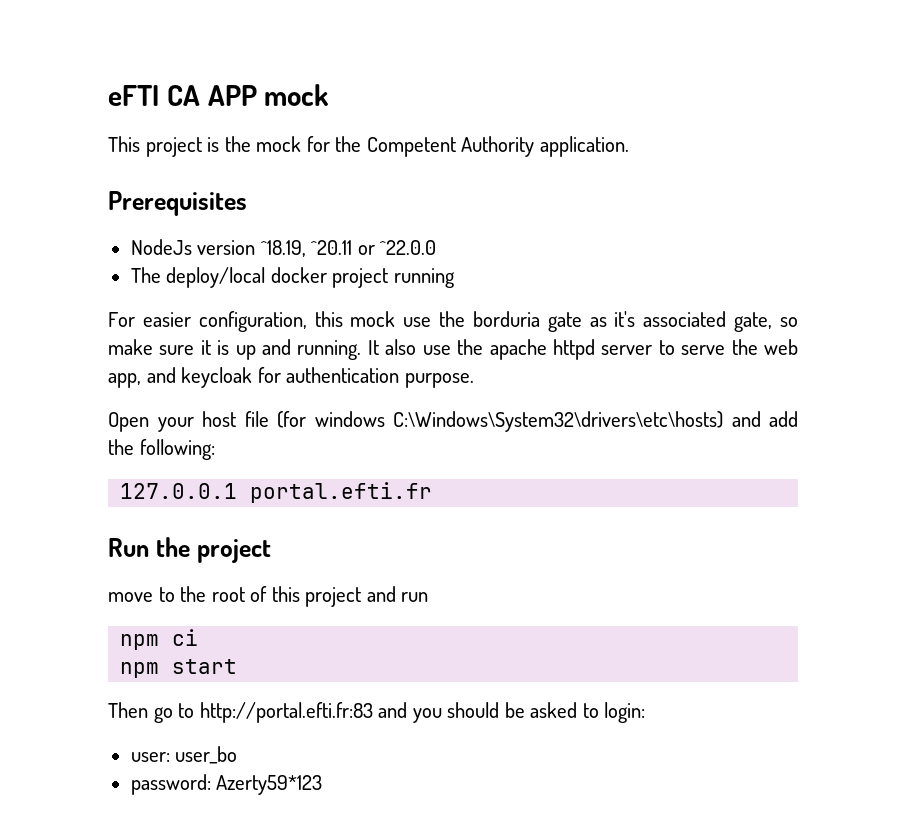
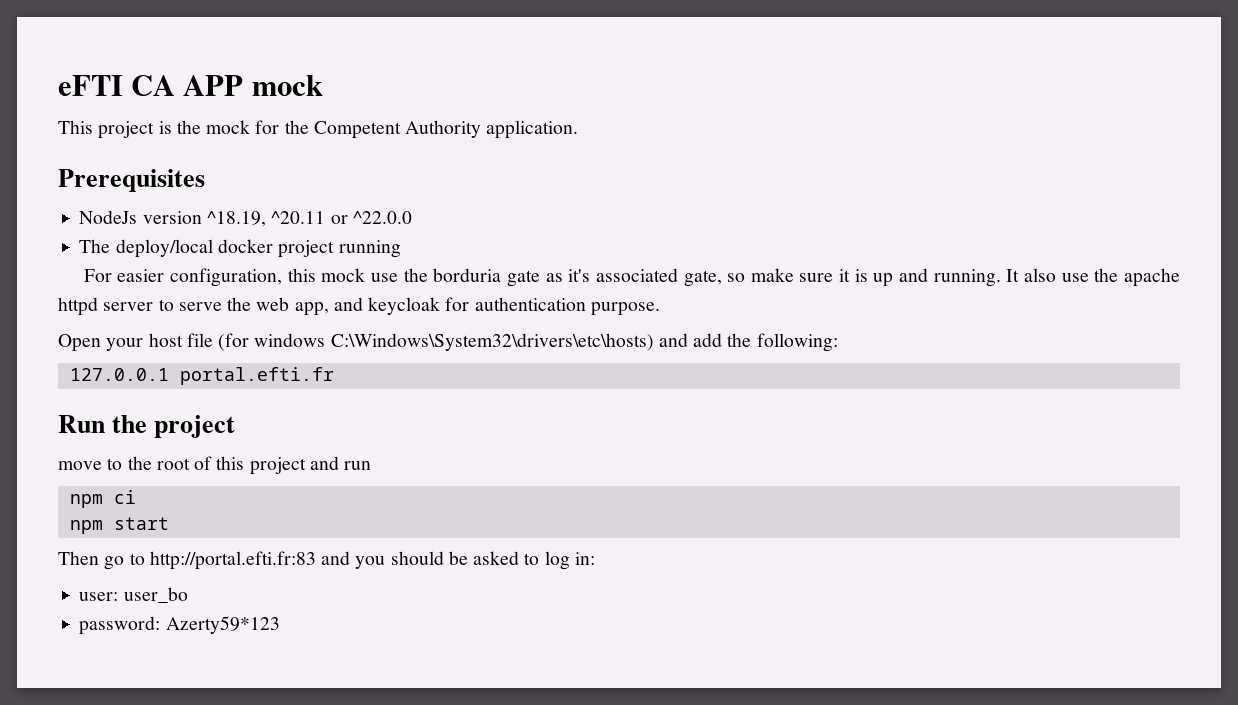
[604,702,646,723] login: -> [544,551,595,570] log in:

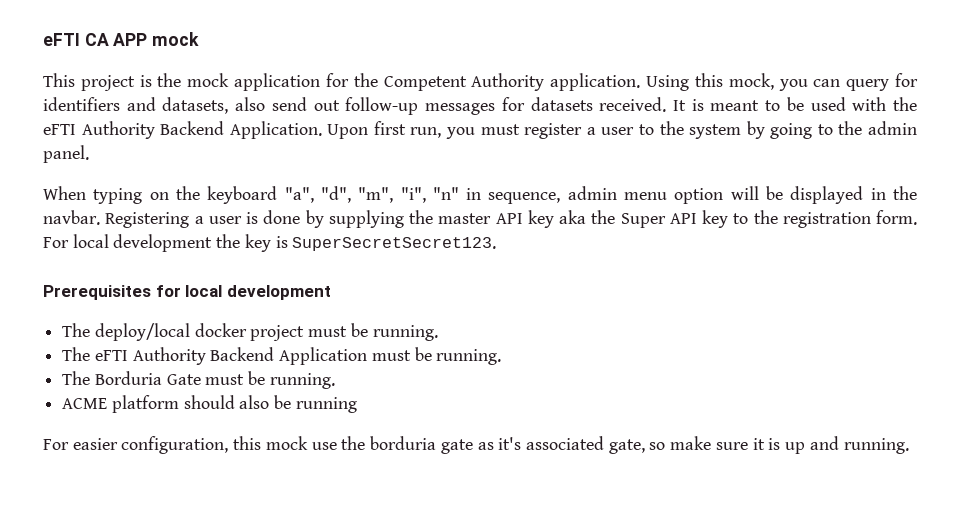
(251, 127) none -> [234,73,321,91] application
[58,169,205,192] [79,210,412,227] [79,239,335,258] // Prerequisites // NodeJs version ^18.19, ^20.11 or ^22.0.0 // The deploy/local docker project -> [646,73,919,91] [43,97,917,115] [43,121,917,139] [43,145,89,163] [43,186,917,204] [43,210,917,228] [43,234,497,252] [43,285,331,300] [62,323,438,341] [62,347,502,365] [62,371,335,389] [62,395,292,413] Using this mock, you can query for identifiers and datasets, also send out follow-up messages for datasets received. It is meant to be used with the eFTI Authority Backend Application. Upon first run, you must register a user to the system by going to the admin panel. // When typing on the keyboard "a", "d", "m", "i", "n" in sequence, admin menu option will be displayed in the navbar. Registering a user is done by supplying the master API key aka the Super API key to the registration form. For local development the key is SuperSecretSecret123. // Prerequisites for local development // The deploy/local docker project must be running. // The eFTI Authority Backend Application must be running. // The Borduria Gate must be running. // ACME platform should also be
[1006,268,1180,287] [58,297,660,316] [58,333,838,352] [69,367,334,385] [58,415,236,438] [58,456,372,475] [69,490,136,508] [69,517,169,534] [58,551,595,570] [79,587,188,603] [79,616,280,635] It also use the apache httpd server to serve the web app, and keycloak for authentication purpose. // Open your host file (for windows C:\Windows\System32\drivers\etc\hosts) and add the following: // 127.0.0.1 portal.efti.fr // Run the project // move to the root of this project and run // npm ci // npm start // Then go to http://portal.efti.fr:83 and you should be asked to log in: // user: user_bo // password: Azerty59*123 -> (909, 446) none

